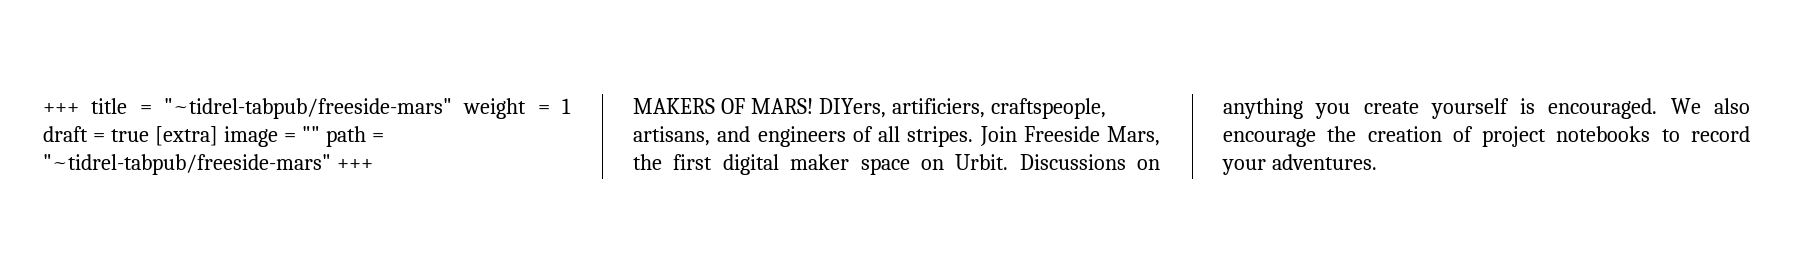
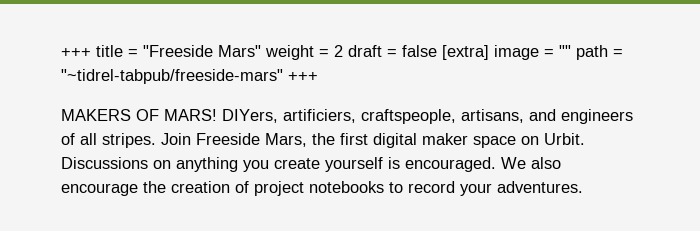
[164,98,452,119] "~tidrel-tabpub/freeside-mars" -> [143,45,261,57] "Freeside Mars"
[562,98,571,114] 1 -> [334,45,343,57] 2
[110,129,149,142] true -> [402,45,437,57] false

